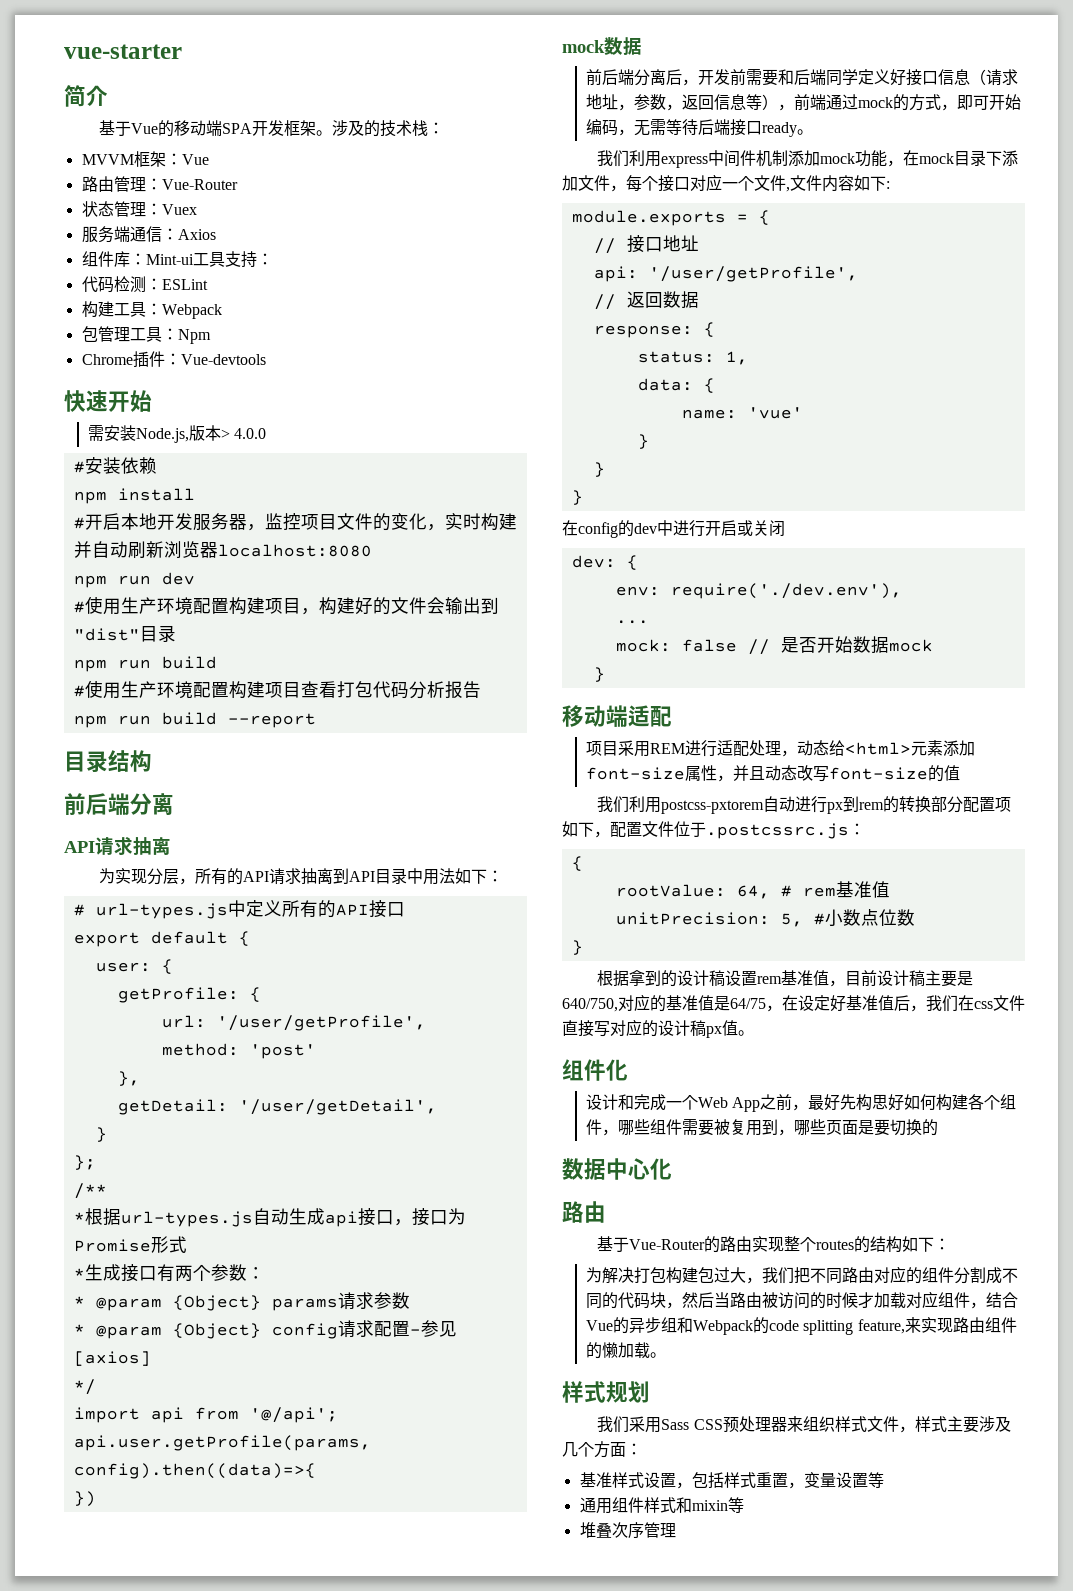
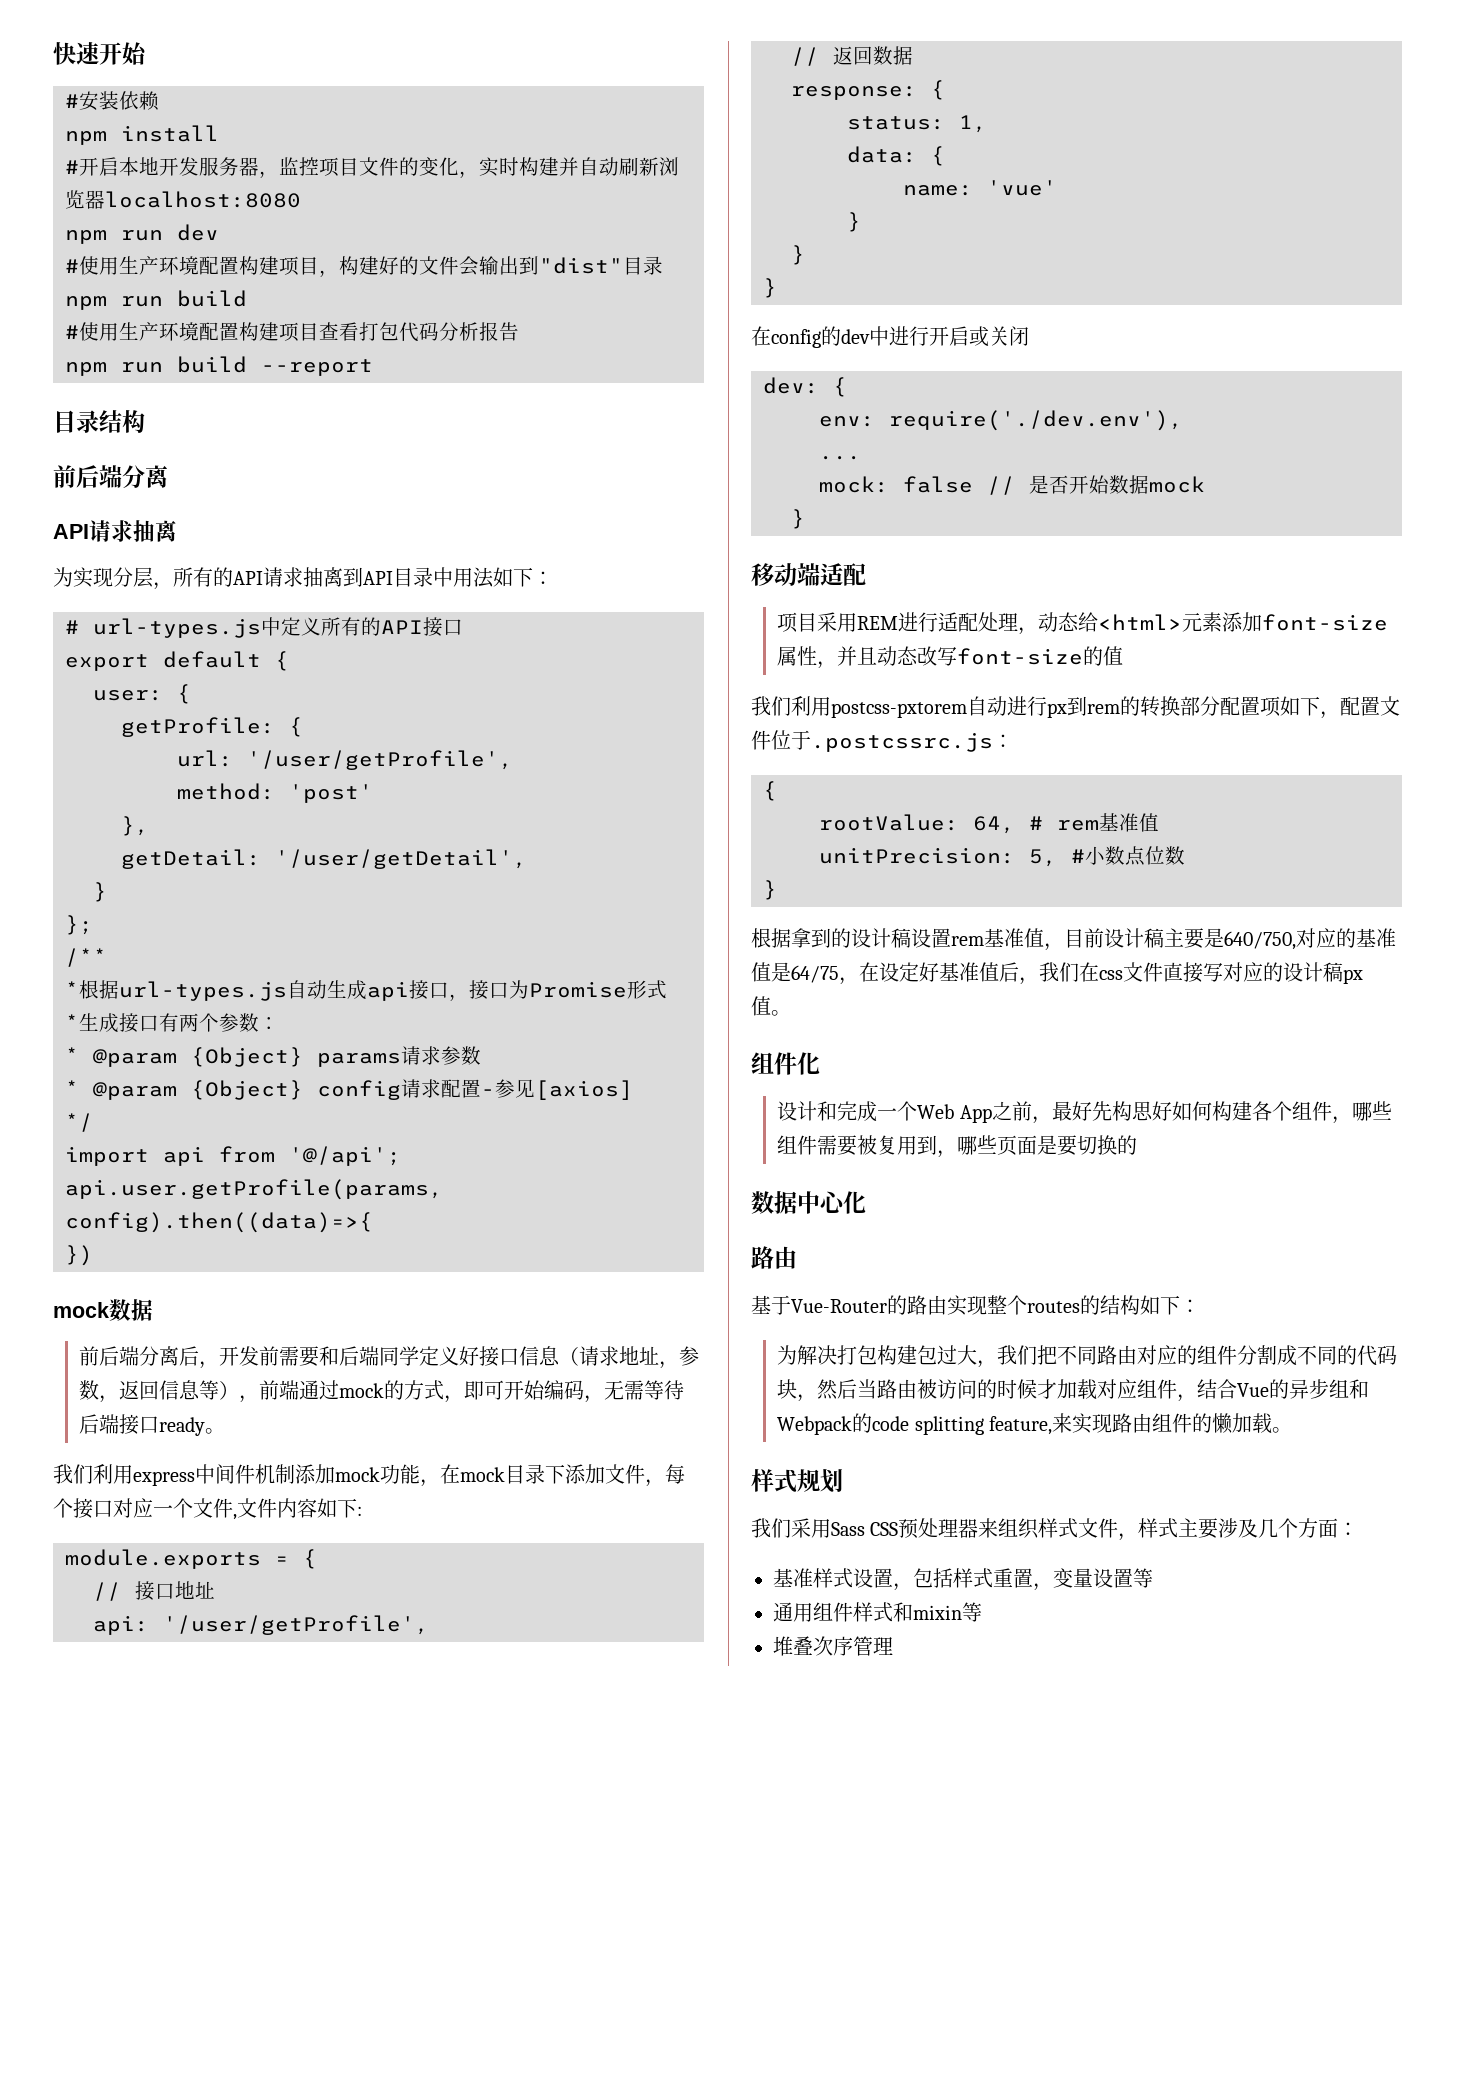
[64,44,182,59] [64,85,108,107] [99,120,445,137] [81,151,209,167] [81,176,238,192] [81,201,197,217] [81,226,216,243] [81,251,273,268] [81,276,208,293] [81,301,222,319] [81,326,211,344] [81,351,266,368] [64,390,152,412] [88,425,267,443] vue-starter // 简介 // 基于Vue的移动端SPA开发框架。涉及的技术栈： // MVVM框架：Vue // 路由管理：Vue-Router // 状态管理：Vuex // 服务端通信：Axios // 组件库：Mint-ui工具支持： // 代码检测：ESLint // 构建工具：Webpack // 包管理工具：Npm // Chrome插件：Vue-devtools // 快速开始 // 需安装Node.js,版本> 4.0.0 -> [53,42,147,65] 快速开始

